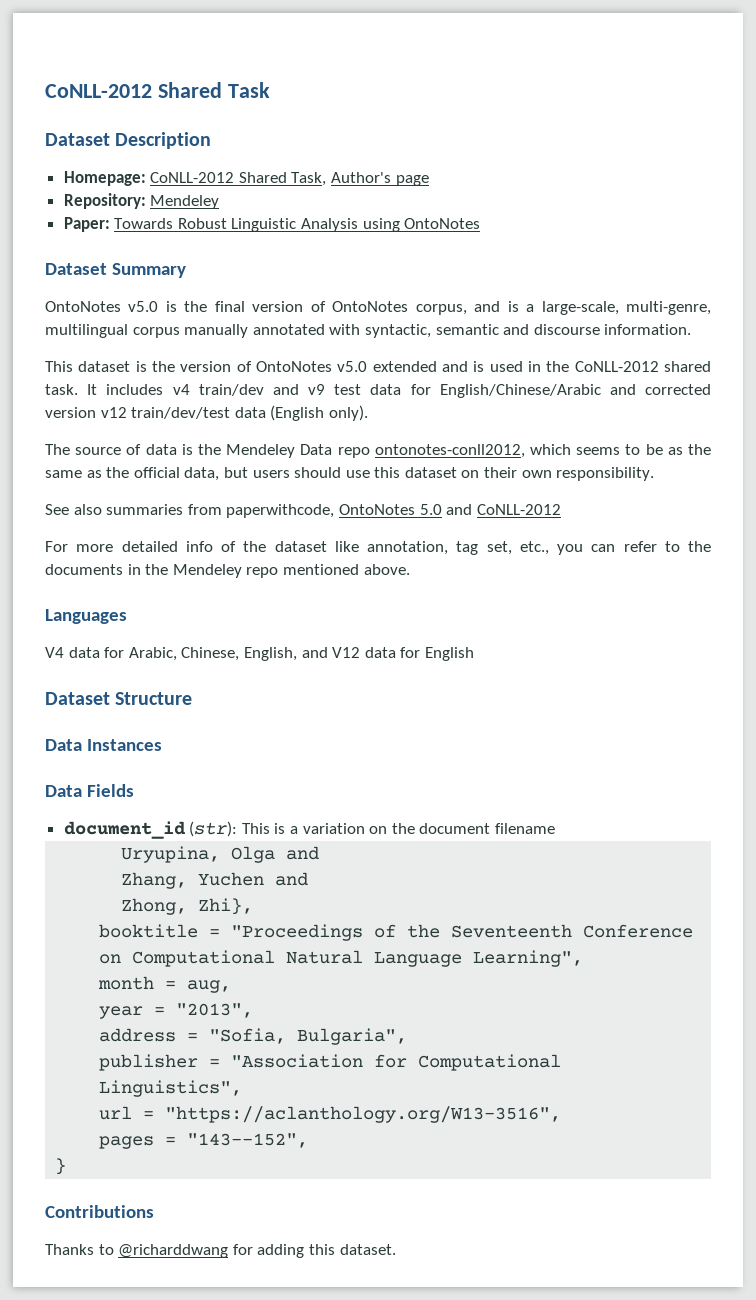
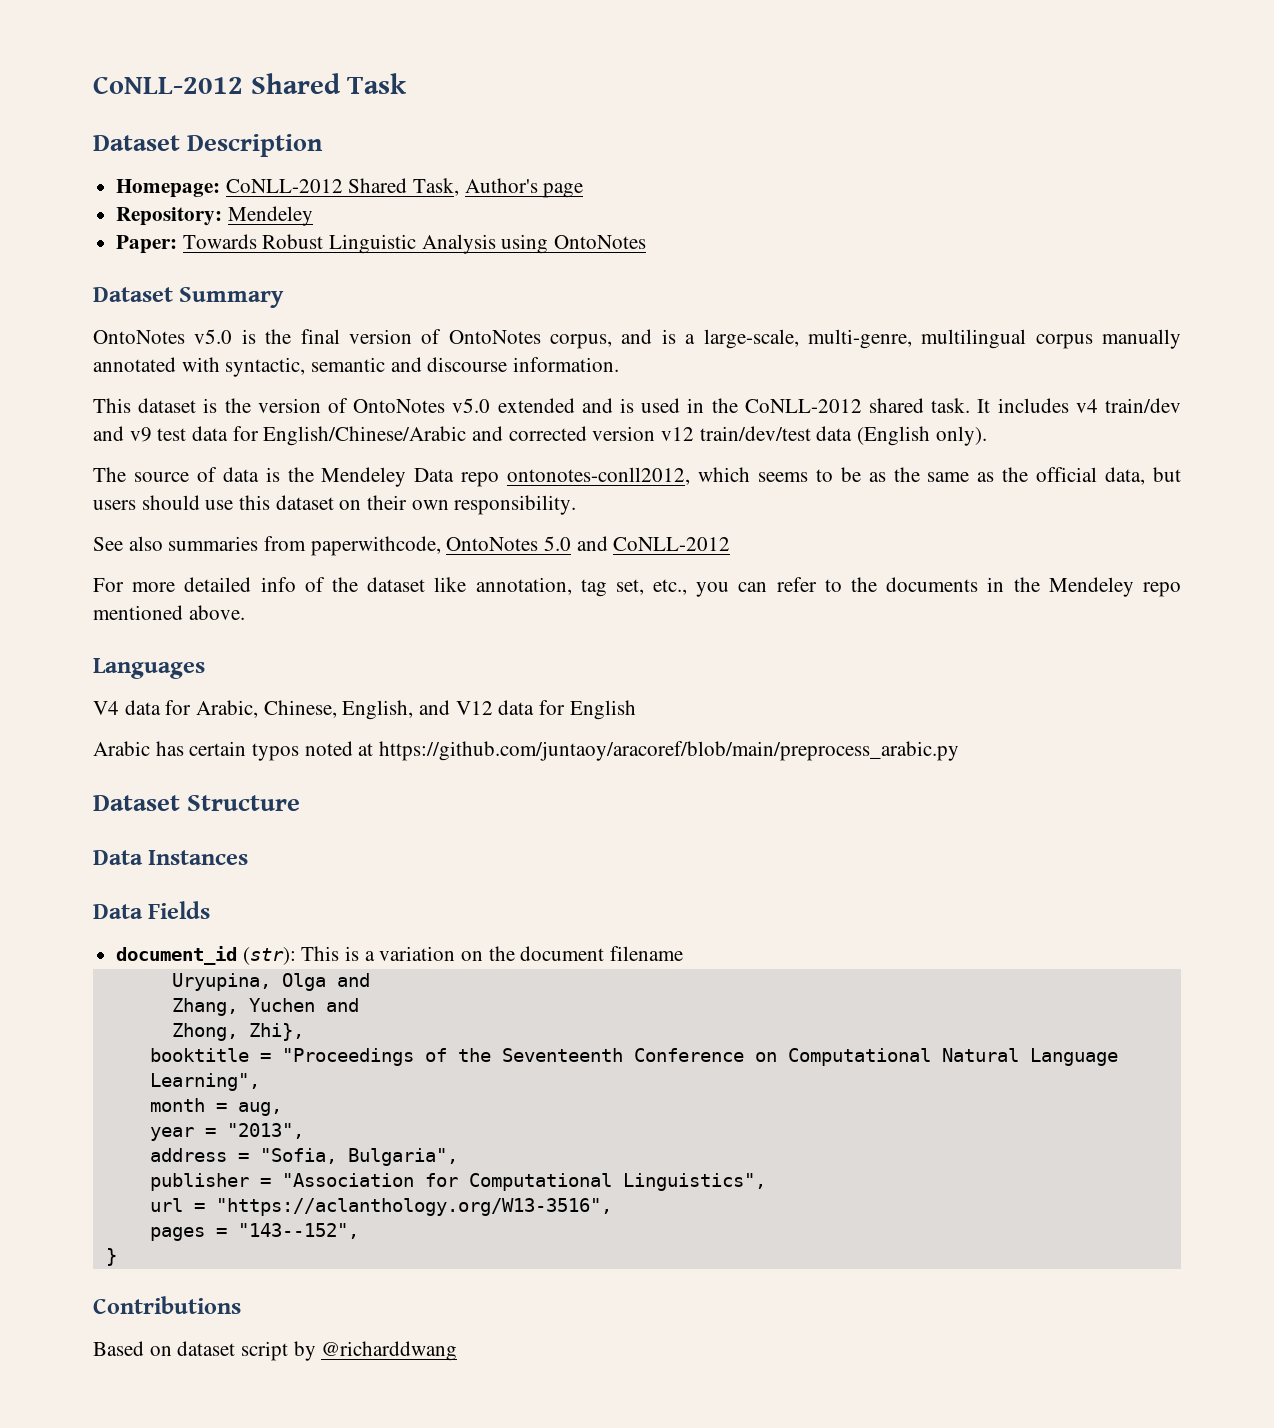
(474, 654) none -> [93,741,960,761] // Arabic has certain typos noted at https://github.com/juntaoy/aracoref/blob/main/preprocess_arabic.py
[45,1244,396,1258] Thanks to @richarddwang for adding this dataset. -> [93,1341,458,1361] Based on dataset script by @richarddwang

